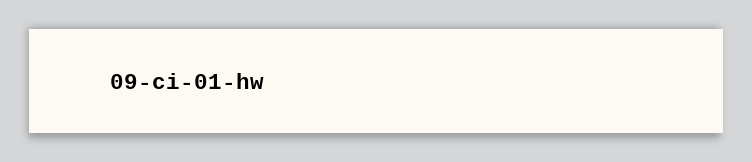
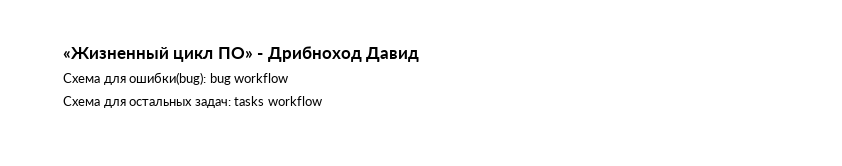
[110,73,264,89] 09-ci-01-hw -> [63,46,420,62] [63,72,289,85] [63,96,322,108] «Жизненный цикл ПО» - Дрибноход Давид // Схема для ошибки(bug): bug workflow // Схема для остальных задач: tasks workflow

